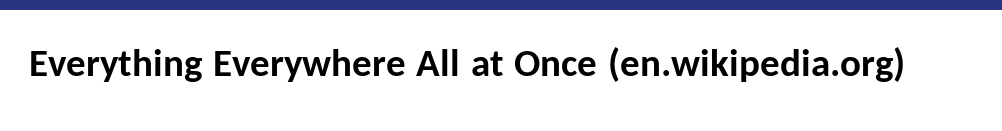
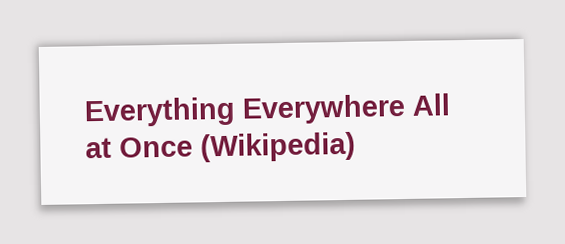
[607,47,905,82] (en.wikipedia.org) -> [200,131,356,163] (Wikipedia)

